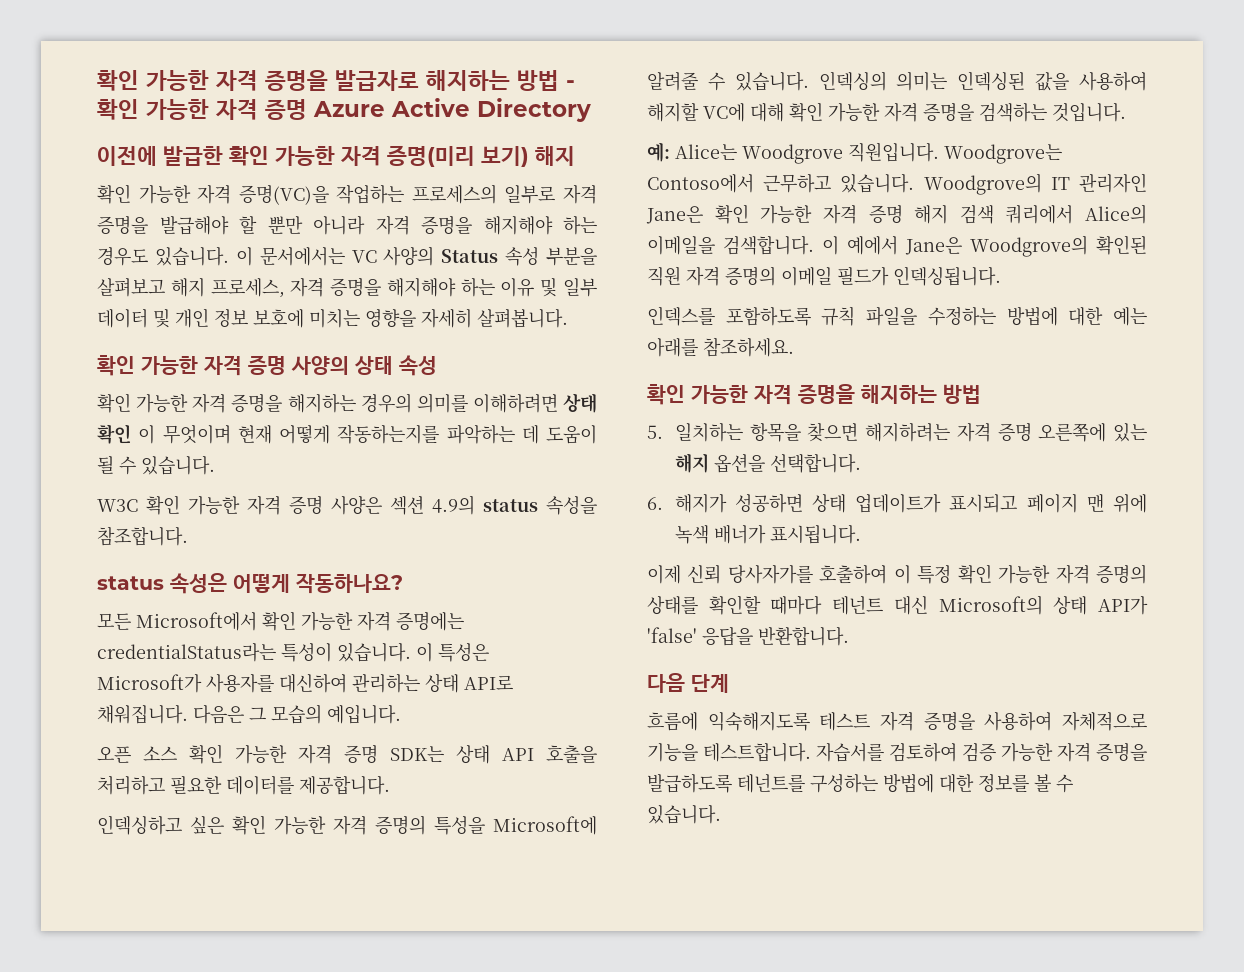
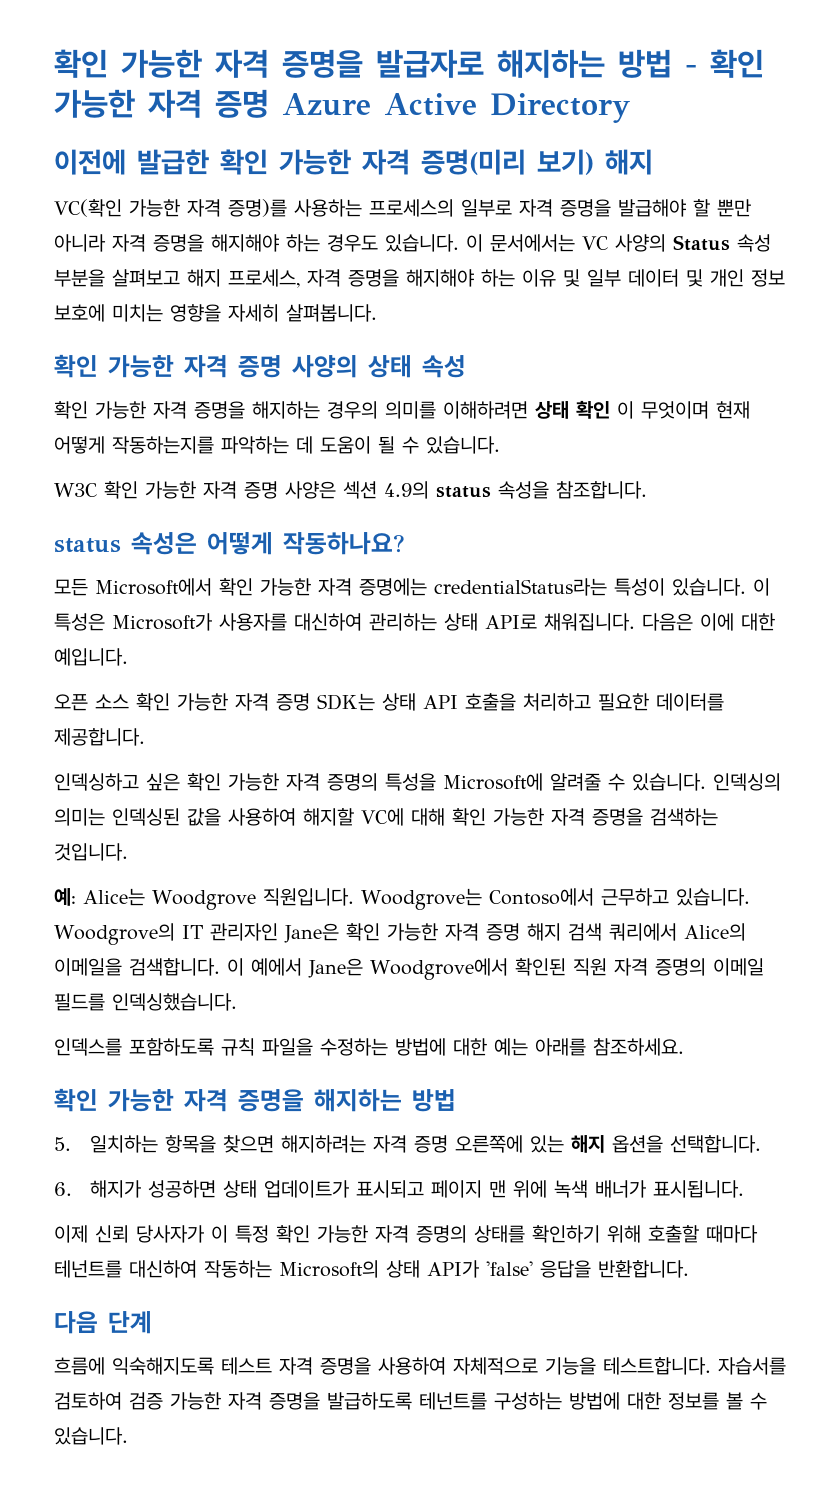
[97,184,405,205] 확인 가능한 자격 증명(VC)을 작업하는 -> [54,199,362,217] VC(확인 가능한 자격 증명)를 사용하는
[249,704,322,724] 그 모습의 -> [700,613,775,631] 이에 대한
[970,235,1088,257] Woodgrove의 -> [370,958,508,980] Woodgrove에서
[837,266,1001,286] 필드가 인덱싱됩니다. -> [54,993,237,1011] 필드를 인덱싱했습니다.
[727,564,888,584] 당사자가를 호출하여 -> [136,1225,204,1243] 당사자가
[708,595,928,615] 확인할 때마다 테넌트 대신 -> [532,1225,758,1243] [54,1260,272,1278] 확인하기 위해 호출할 때마다 테넌트를 대신하여 작동하는

